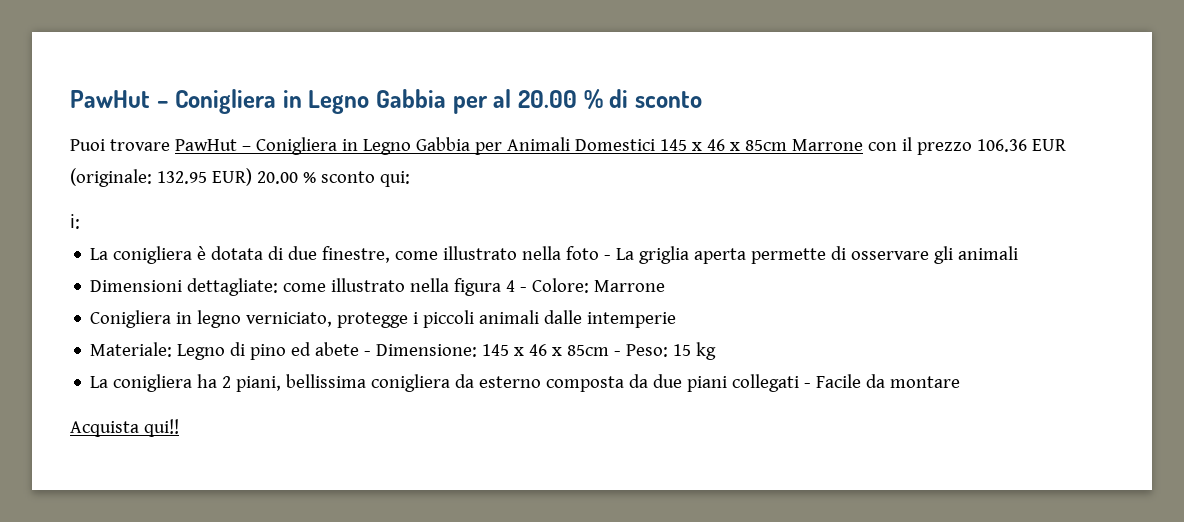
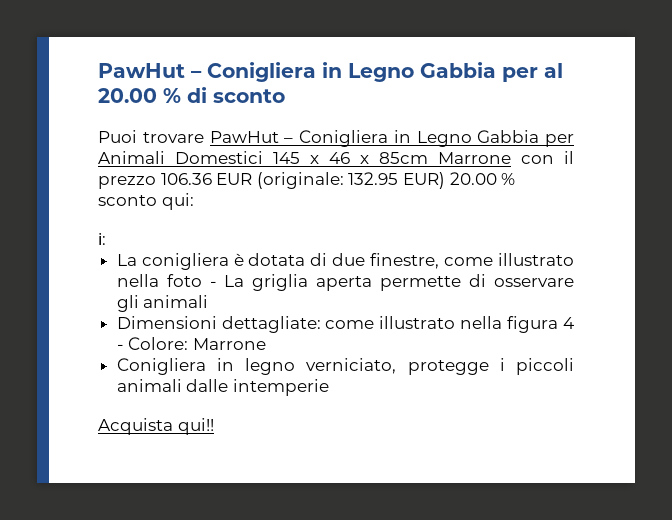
[90,342,717,360] [90,374,961,392] // Materiale: Legno di pino ed abete - Dimensione: 145 x 46 x 85cm - Peso: 15 kg // La conigliera ha 2 piani, bellissima conigliera da esterno composta da due piani collegati - Facile da montare -> (329, 387) none

